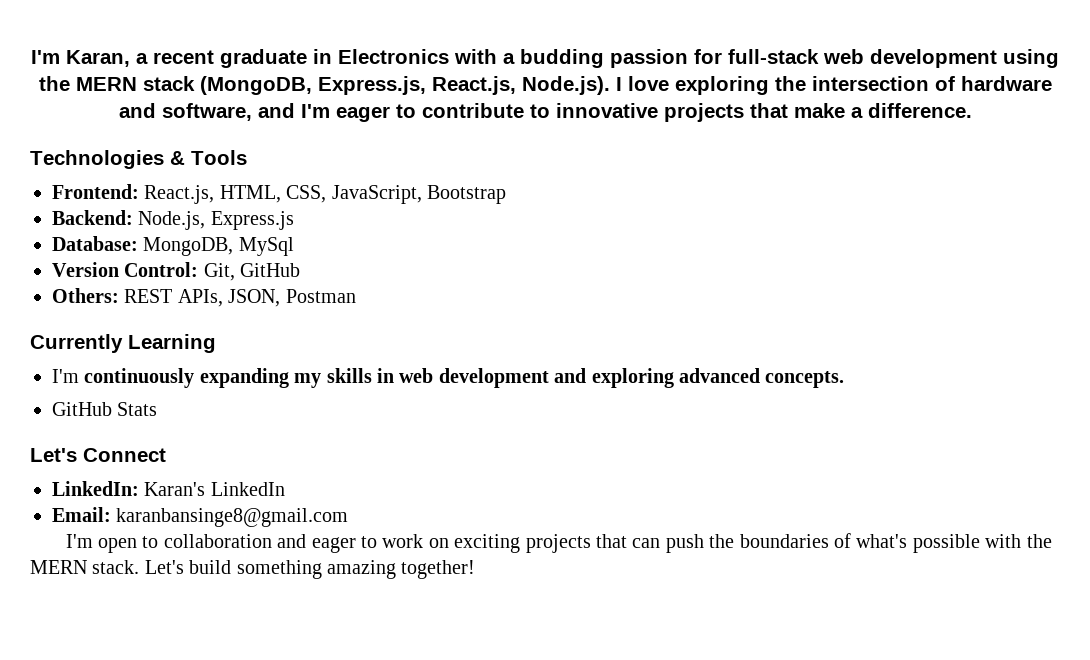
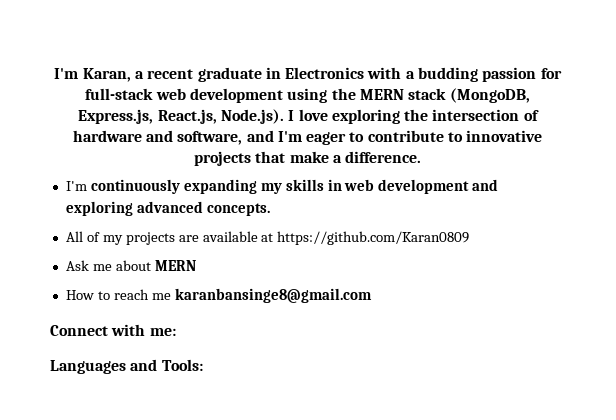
[30,150,247,169] [52,184,506,204] [52,210,294,230] [52,236,294,256] [52,262,301,281] [52,288,356,307] [30,334,216,353] // Technologies & Tools // Frontend: React.js, HTML, CSS, JavaScript, Bootstrap // Backend: Node.js, Express.js // Database: MongoDB, MySql // Version Control: Git, GitHub // Others: REST APIs, JSON, Postman // Currently Learning -> (422, 157) none
[52,402,158,416] [30,448,166,462] [52,481,285,496] [52,507,349,527] [65,533,1052,553] [30,560,476,579] GitHub Stats // Let's Connect // LinkedIn: Karan's LinkedIn // Email: karanbansinge8@gmail.com // I'm open to collaboration and eager to work on exciting projects that can push the boundaries of what's possible with the MERN stack. Let's build something amazing together! -> [65,231,470,245] [65,260,196,271] [65,288,372,303] [50,324,176,336] [50,359,203,374] All of my projects are available at https://github.com/Karan0809 // Ask me about MERN // How to reach me karanbansinge8@gmail.com // Connect with me: // Languages and Tools:

